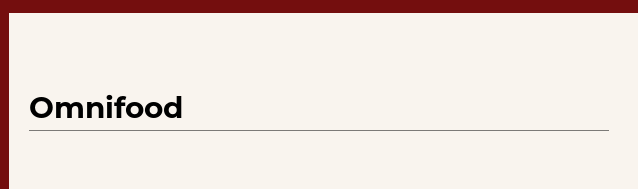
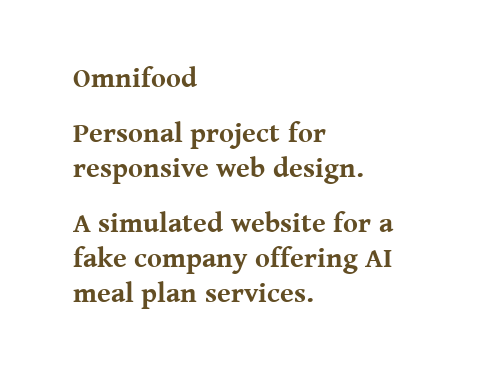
(183, 106) none -> [73,121,326,149] [73,156,364,184] [73,211,394,232] [73,246,393,274] [73,281,314,309] // Personal project for responsive web design. // A simulated website for a fake company offering AI meal plan services.

